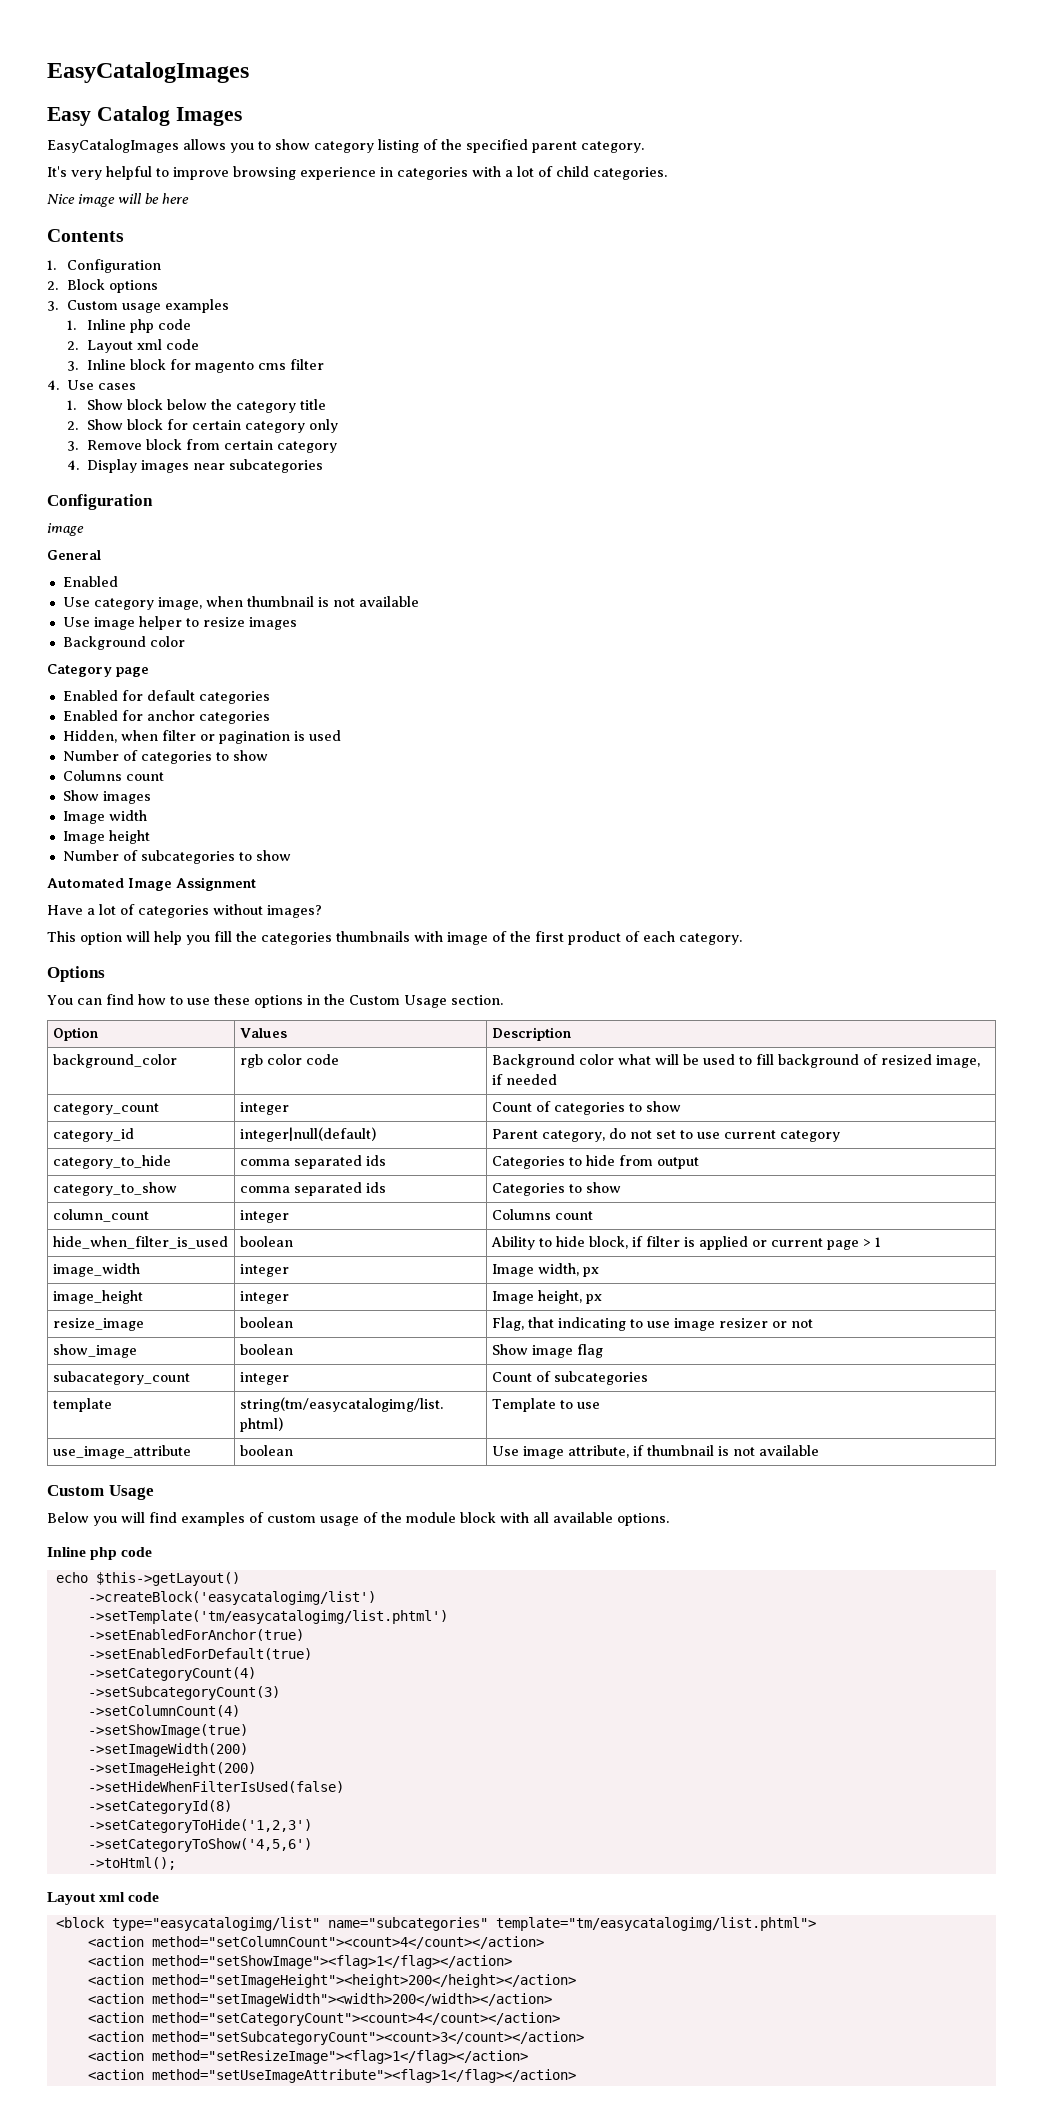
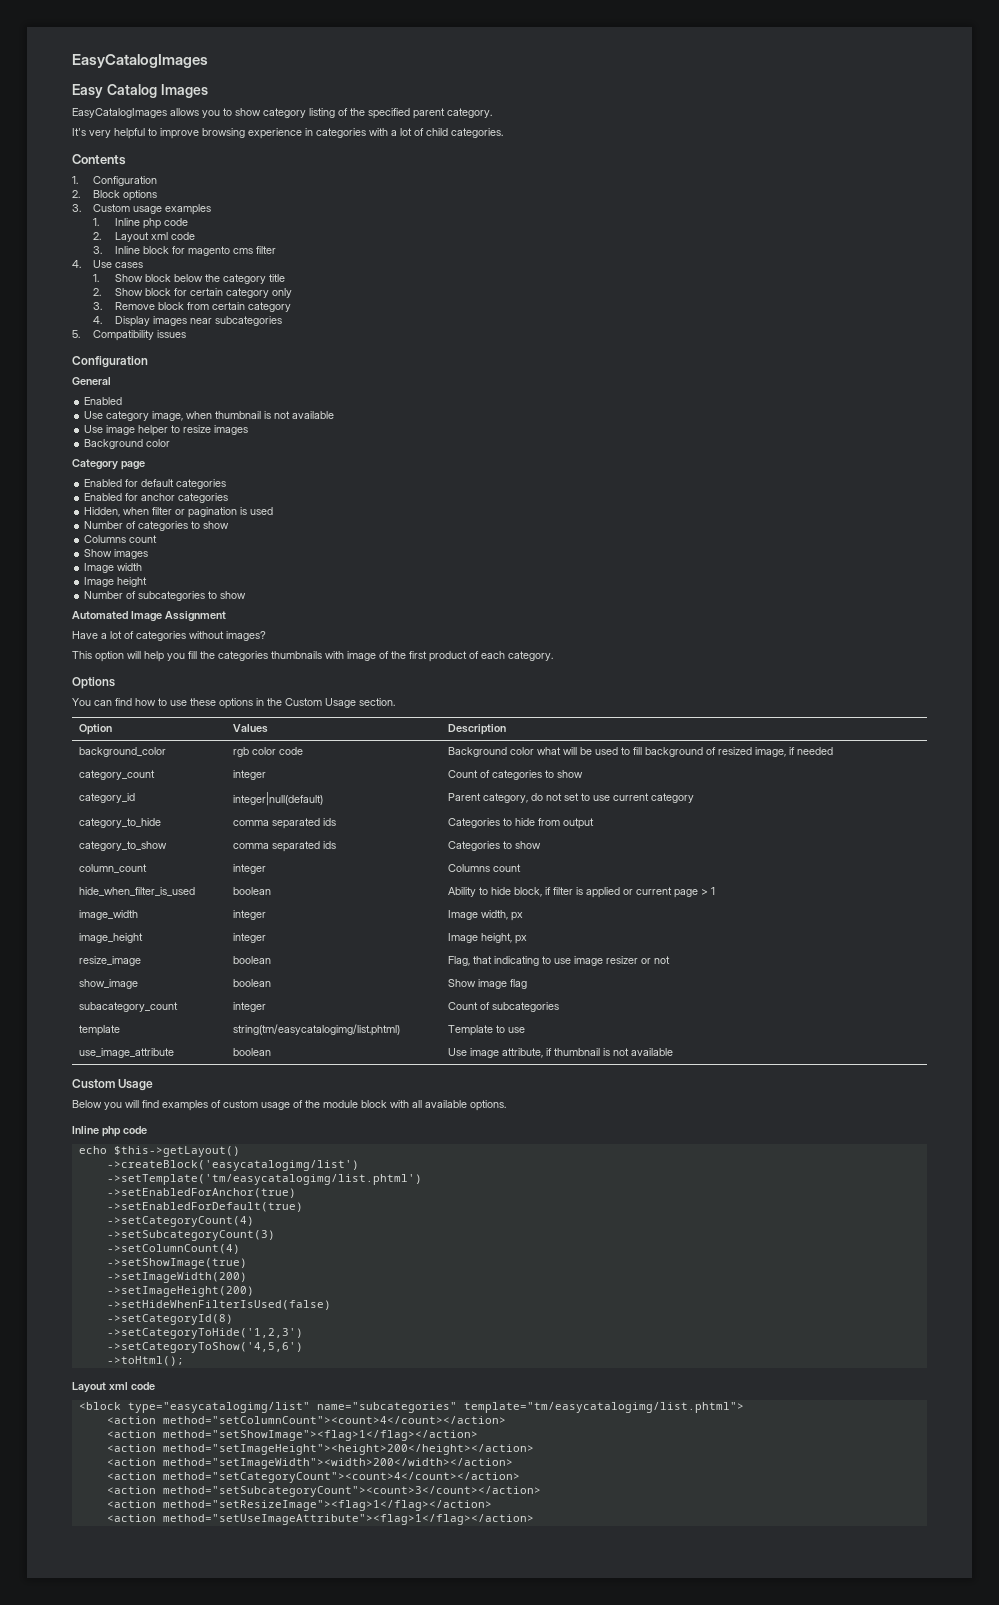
[47,193,189,207] // Nice image will be here -> (503, 133) none
[47,494,153,510] [47,523,84,536] // Configuration // image -> [72,330,187,341] [72,356,148,368] // 5. Compatibility issues // Configuration

